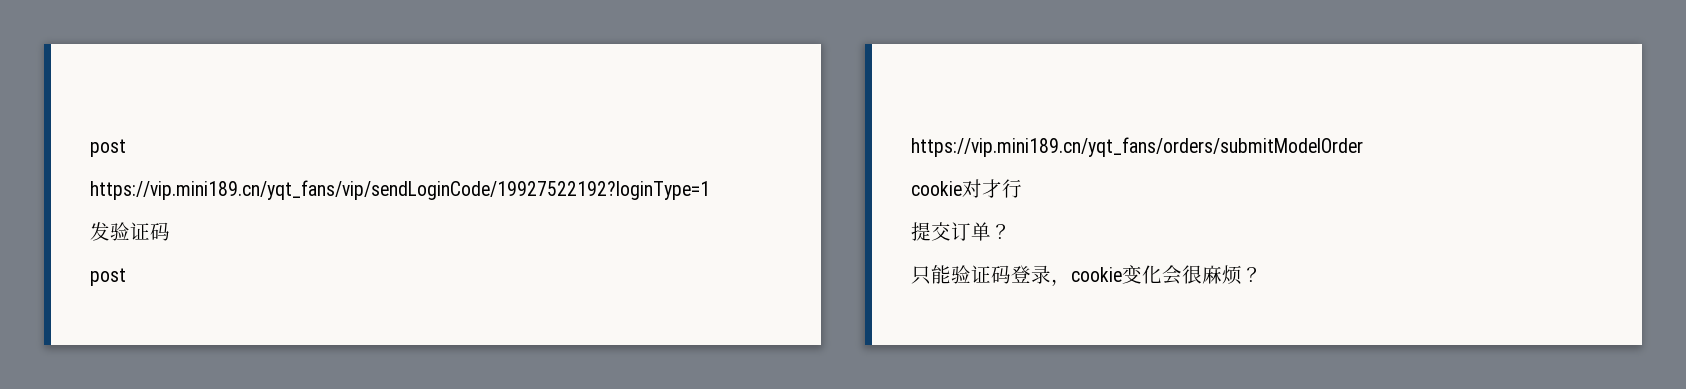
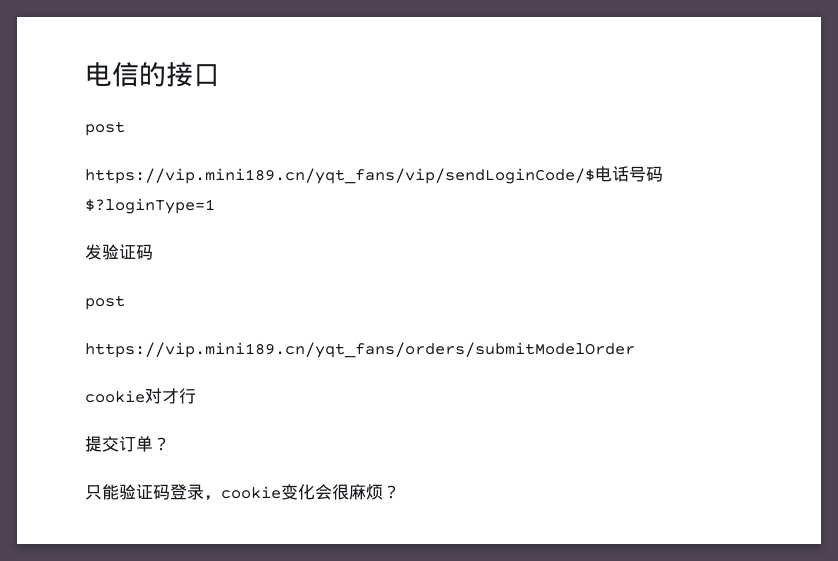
[90,139,126,157] [90,180,710,200] post // https://vip.mini189.cn/yqt_fans/vip/sendLoginCode/19927522192?loginType=1 -> [85,62,220,87] [85,121,125,136] [85,166,663,184] [85,198,215,214] 电信的接口 // post // https://vip.mini189.cn/yqt_fans/vip/sendLoginCode/$电话号码$?loginType=1

